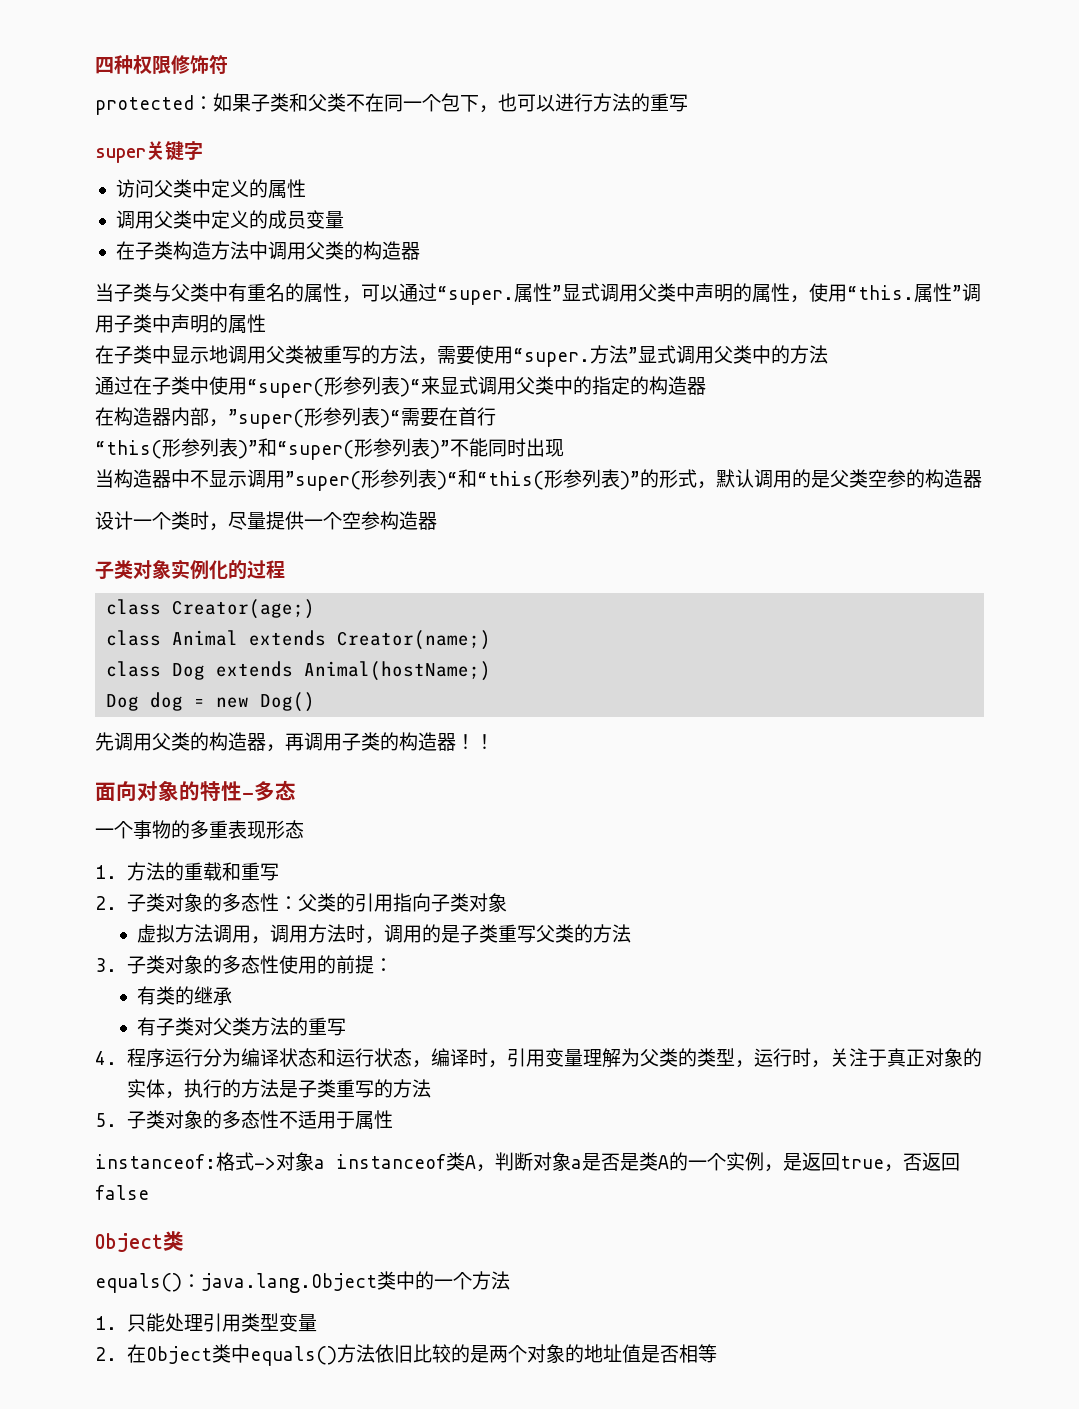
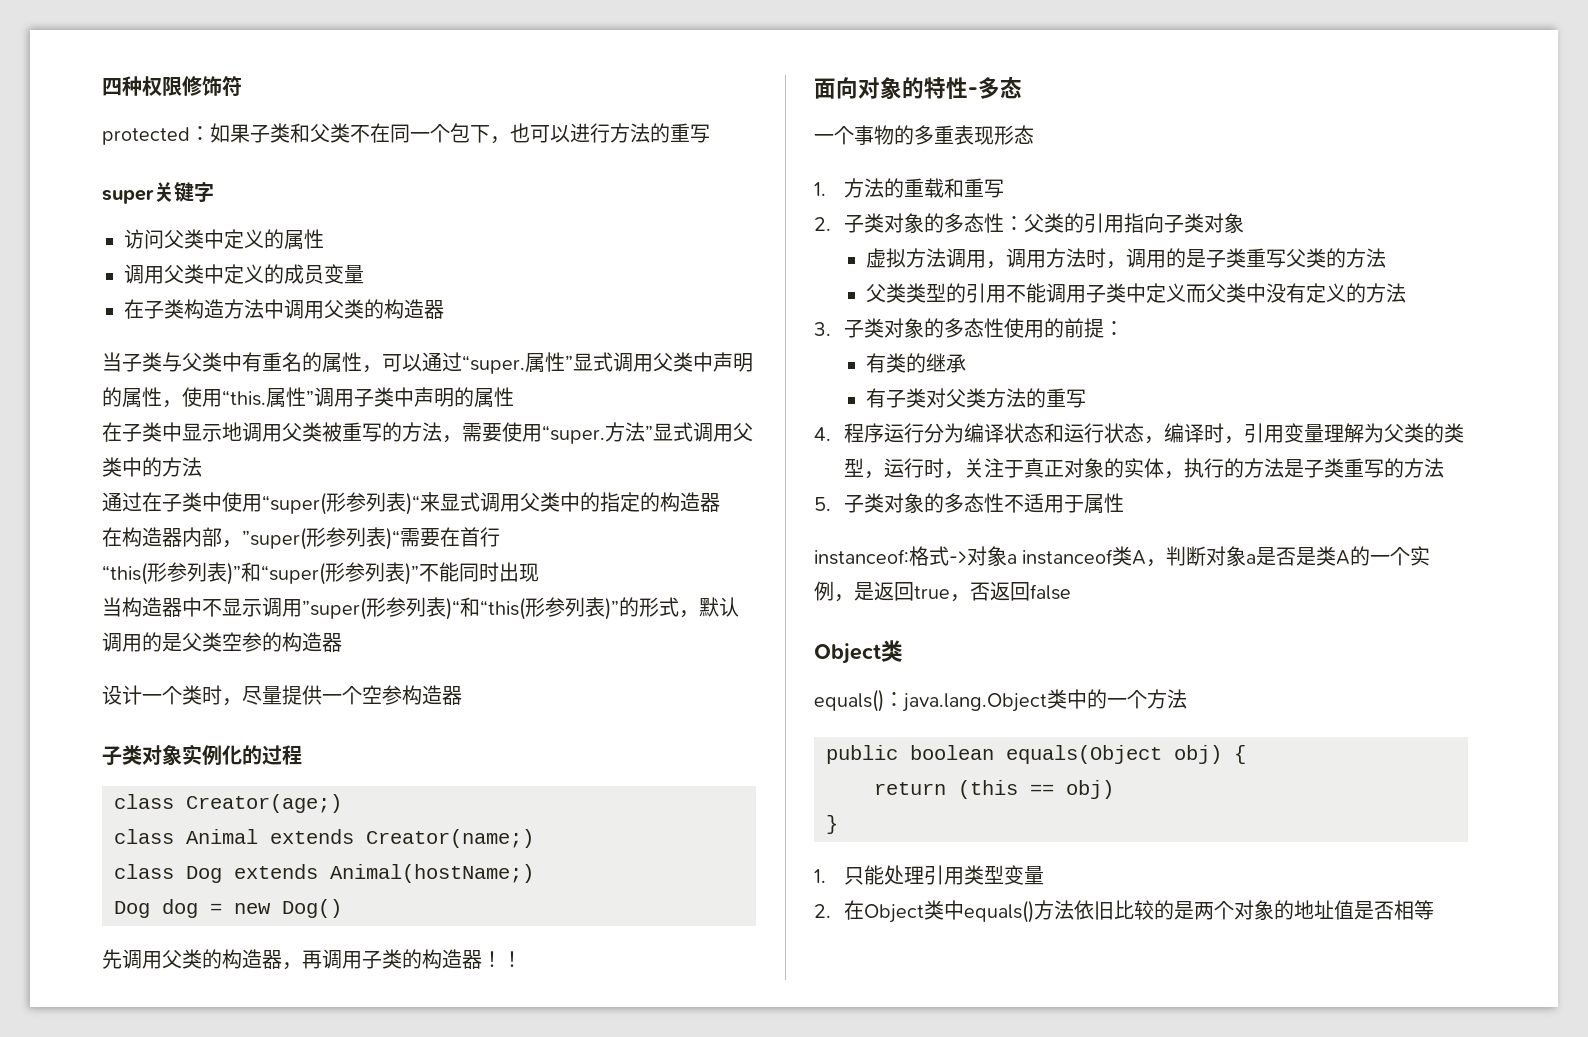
(631, 933) none -> [865,283,1406,303] // 父类类型的引用不能调用子类中定义而父类中没有定义的方法
(510, 1280) none -> [826,745,1246,764] [874,780,1114,799] [826,815,838,834] // public boolean equals(Object obj) { // return (this == obj) // }

